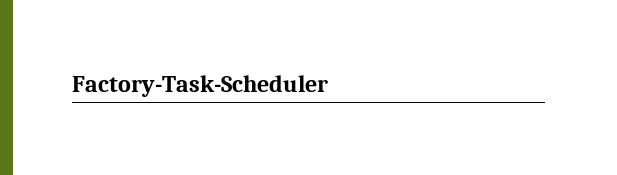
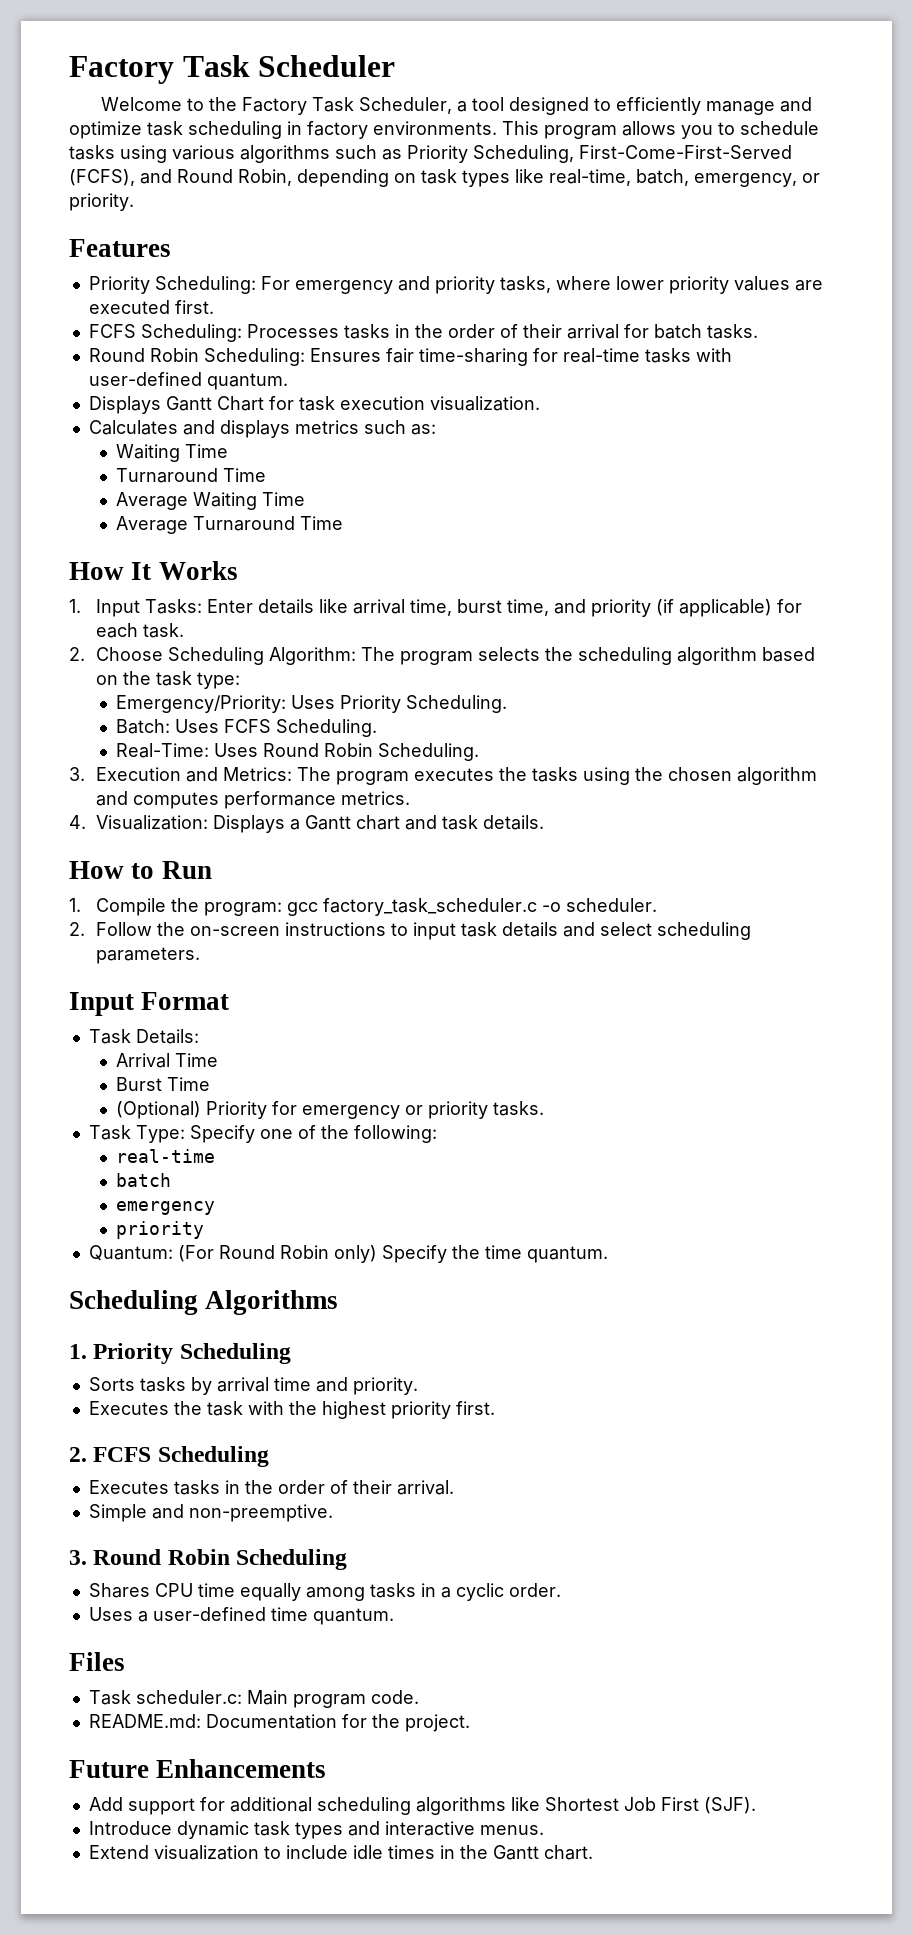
[72,75,328,97] Factory-Task-Scheduler -> [69,55,396,84] [101,97,813,115] [69,121,819,139] [69,145,792,163] [69,169,820,187] [69,193,134,211] [69,239,171,257] [88,276,823,294] [88,300,214,314] [88,324,758,342] [88,348,732,366] [88,372,288,390] [88,396,540,414] [88,420,436,438] [115,444,228,462] [115,468,266,483] [115,492,305,510] [115,516,343,534] [69,561,238,580] [69,599,803,617] [96,623,185,638] [69,647,816,665] [96,671,241,689] [115,695,507,713] [115,719,377,737] [115,743,479,761] [69,767,818,785] [96,791,411,809] [69,815,545,833] [69,861,212,879] [69,898,658,916] [69,922,752,940] [96,947,201,964] [69,992,230,1016] [88,1029,199,1044] [115,1053,218,1068] [115,1077,210,1091] [115,1101,544,1119] [88,1125,437,1143] [115,1149,215,1163] [115,1173,171,1187] [115,1201,215,1215] [115,1221,204,1239] [88,1245,608,1263] [69,1290,339,1315] [69,1343,291,1364] [88,1377,418,1395] [88,1401,495,1419] [69,1446,269,1467] [88,1480,454,1495] [88,1504,333,1522] [69,1549,348,1570] [88,1583,561,1601] [88,1607,394,1625] [69,1652,125,1671] [88,1690,419,1708] [88,1714,470,1732] [69,1759,327,1778] [88,1797,756,1815] [88,1821,544,1839] [88,1845,593,1860] Factory Task Scheduler // Welcome to the Factory Task Scheduler, a tool designed to efficiently manage and optimize task scheduling in factory environments. This program allows you to schedule tasks using various algorithms such as Priority Scheduling, First-Come-First-Served (FCFS), and Round Robin, depending on task types like real-time, batch, emergency, or priority. // Features // Priority Scheduling: For emergency and priority tasks, where lower priority values are executed first. // FCFS Scheduling: Processes tasks in the order of their arrival for batch tasks. // Round Robin Scheduling: Ensures fair time-sharing for real-time tasks with user-defined quantum. // Displays Gantt Chart for task execution visualization. // Calculates and displays metrics such as: // Waiting Time // Turnaround Time // Average Waiting Time // Average Turnaround Time // How It Works // 1. Input Tasks: Enter details like arrival time, burst time, and priority (if applicable) for each task. // 2. Choose Scheduling Algorithm: The program selects the scheduling algorithm based on the task type: // Emergency/Priority: Uses Priority Scheduling. // Batch: Uses FCFS Scheduling. // Real-Time: Uses Round Robin Scheduling. // 3. Execution and Metrics: The program executes the tasks using the chosen algorithm and computes performance metrics. // 4. Visualization: Displays a Gantt chart and task details. // How to Run // 1. Compile the program: gcc factory_task_scheduler.c -o scheduler. // 2. Follow the on-screen instructions to input task details and select scheduling parameters. // Input Format // Task Details: // Arrival Time // Burst Time // (Optional) Priority for emergency or priority tasks. // Task Type: Specify one of the following: // real-time // batch // emergency // priority // Quantum: (For Round Robin only) Specify the time quantum. // Scheduling Algorithms // 1. Priority Scheduling // Sorts tasks by arrival time and priority. // Executes the task with the highest priority first. // 2. FCFS Scheduling // Executes tasks in the order of their arrival. // Simple and non-preemptive. // 3. Round Robin Scheduling // Shares CPU time equally among tasks in a cyclic order. // Uses a user-defined time quantum. // Files // Task scheduler.c: Main program code. // README.md: Documentation for the project. // Future Enhancements // Add support for additional scheduling algorithms like Shortest Job First (SJF). // Introduce dynamic task types and interactive menus. // Extend visualization to include idle times in the Gantt chart.

